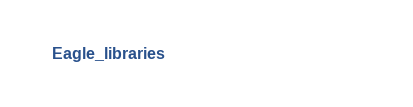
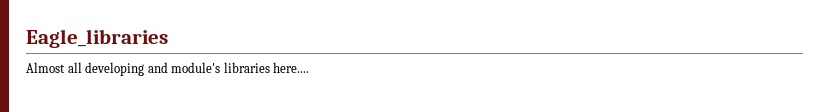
(165, 54) none -> [26,62,310,76] // Almost all developing and module's libraries here....

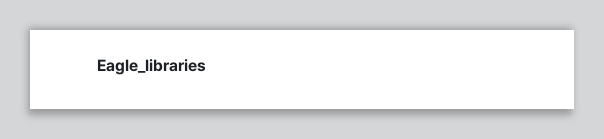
[26,62,310,76] // Almost all developing and module's libraries here.... -> (206, 67) none

